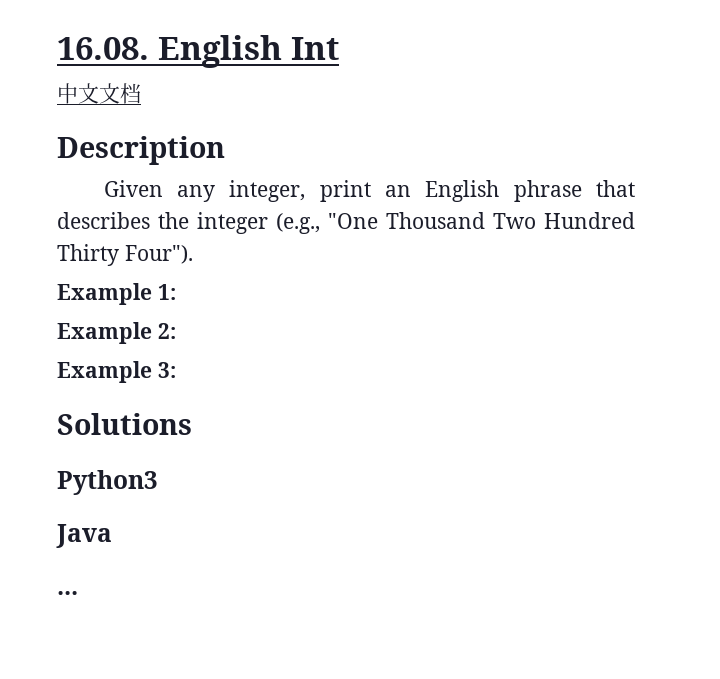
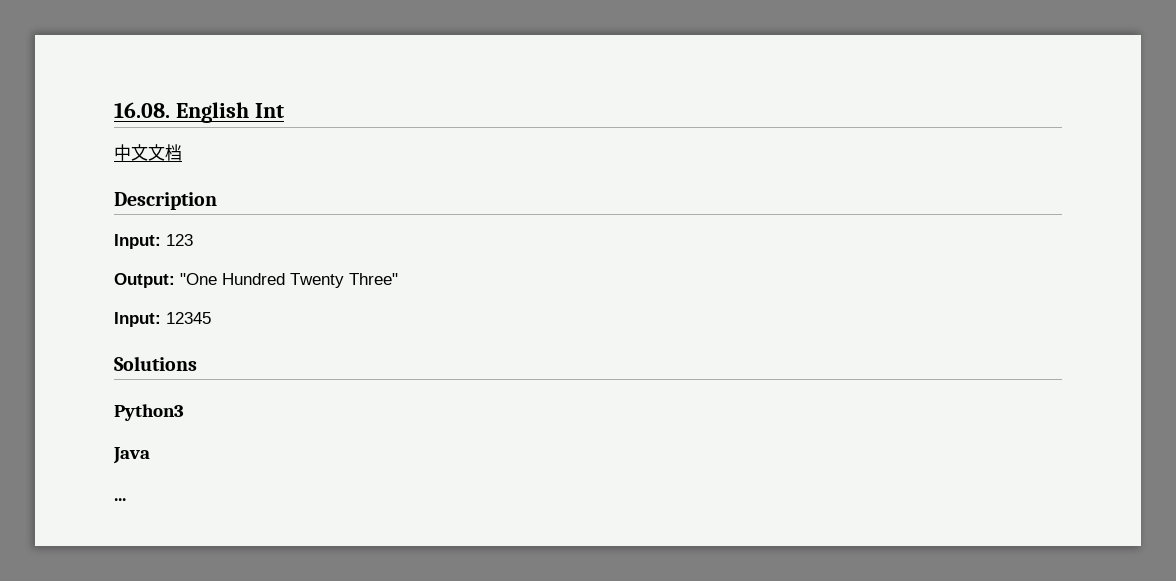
[103,180,635,202] [57,212,635,234] [57,244,193,266] [57,283,176,305] [57,322,176,344] [57,361,176,383] Given any integer, print an English phrase that describes the integer (e.g., "One Thousand Two Hundred Thirty Four"). // Example 1: // Example 2: // Example 3: -> [114,234,193,249] [114,273,398,288] [114,312,211,327] Input: 123 // Output: "One Hundred Twenty Three" // Input: 12345

